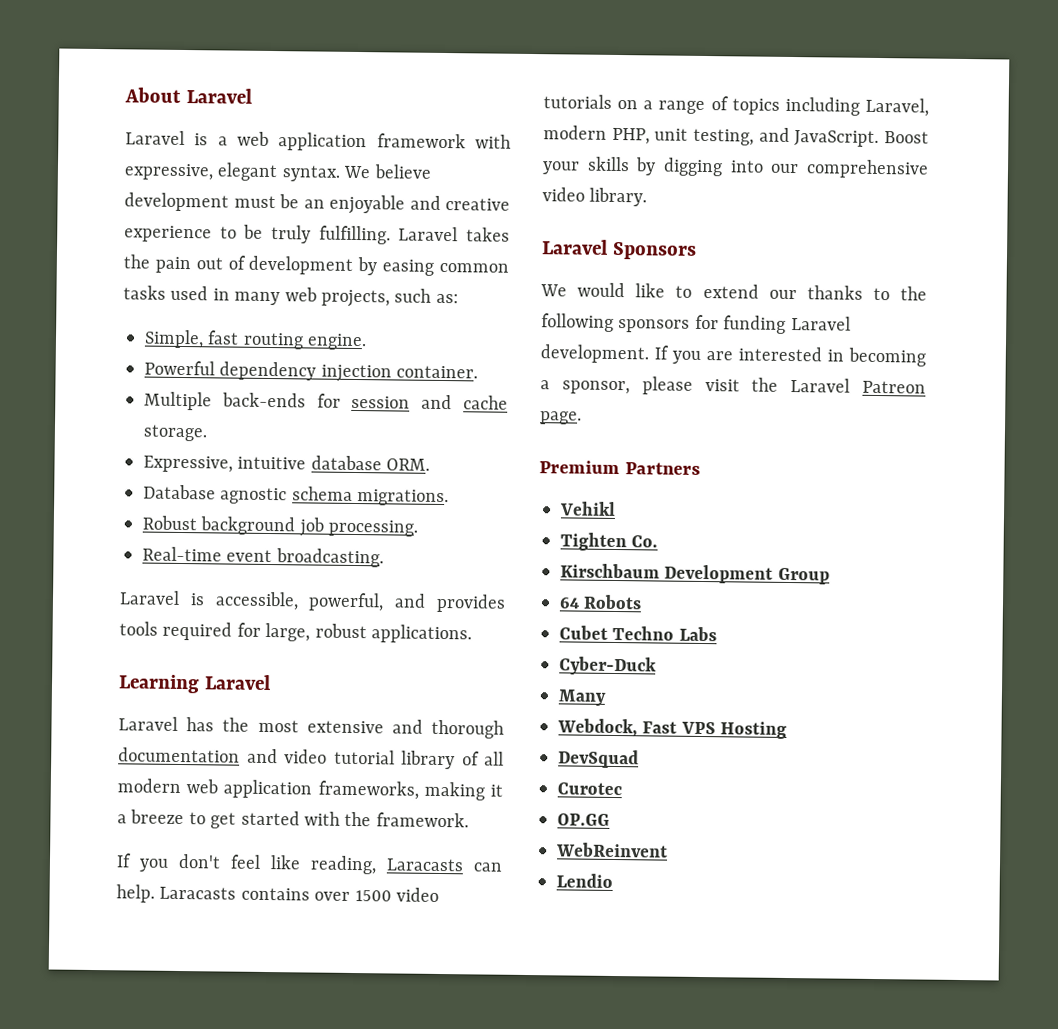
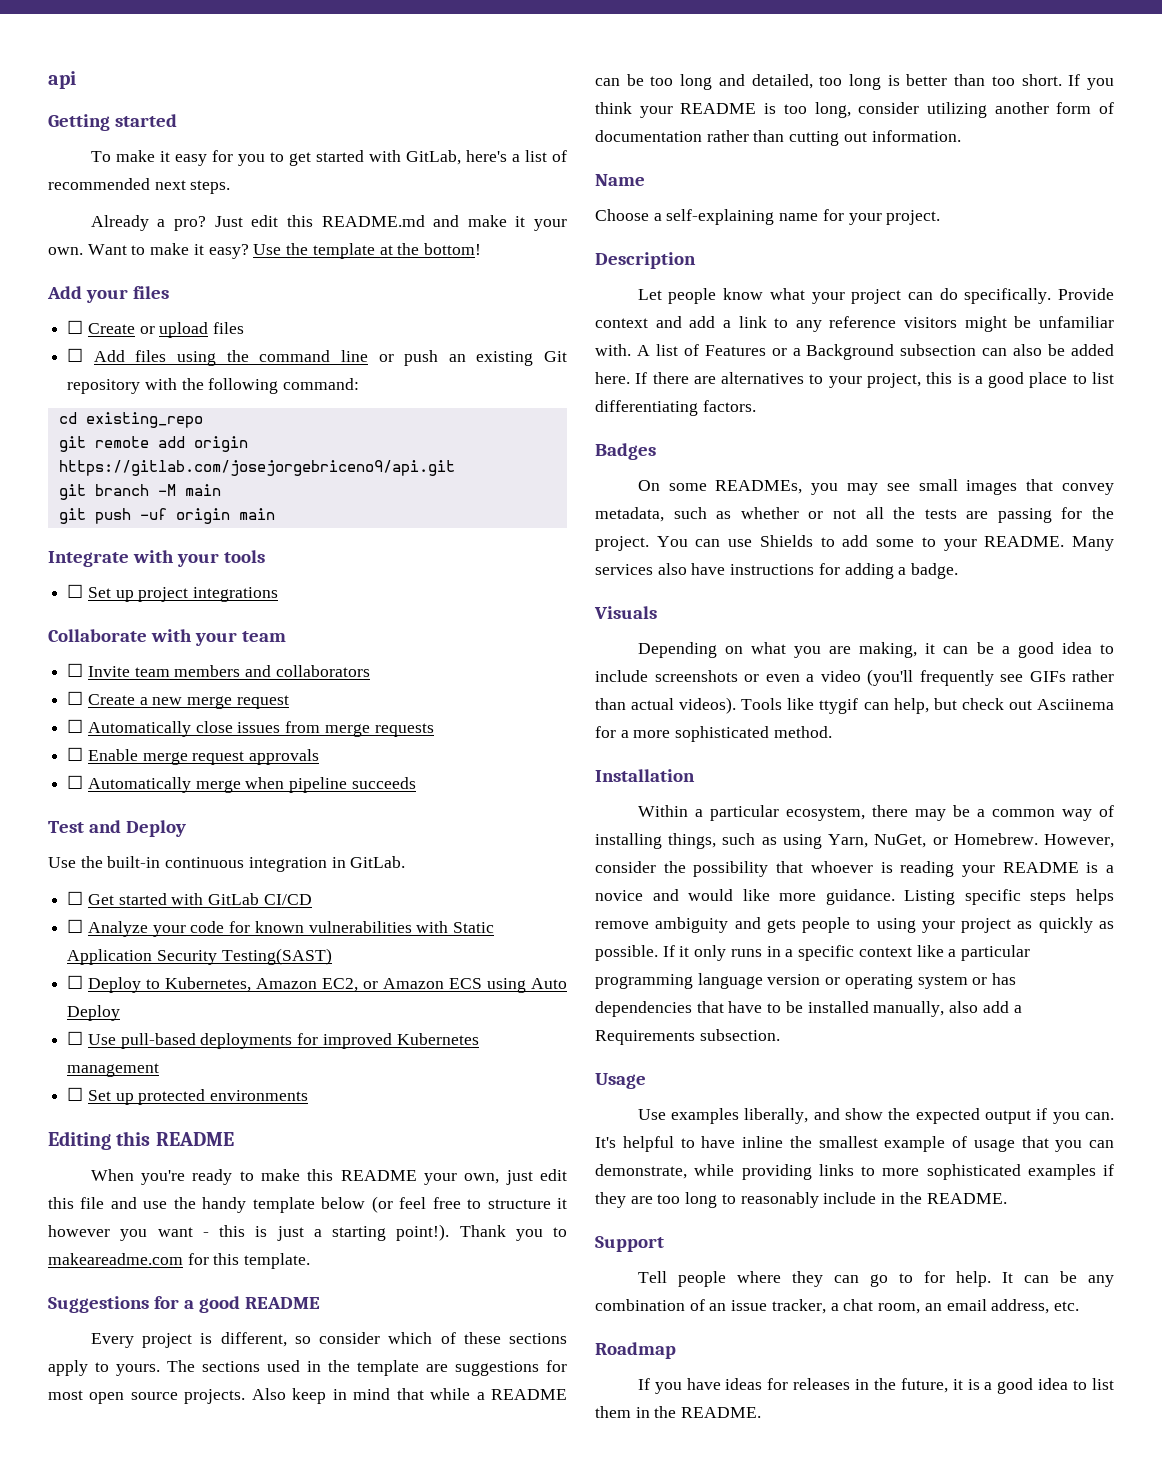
[124,87,252,104] [125,130,511,152] [124,162,432,182] [124,192,510,215] [124,224,511,245] [123,254,509,276] [123,285,459,308] [144,329,368,351] [144,360,479,383] [144,391,509,411] [143,424,208,442] [143,455,431,473] [143,484,450,507] [142,515,419,537] [142,546,384,568] [119,590,506,613] [119,621,472,644] [118,674,271,694] [118,716,505,739] [118,747,504,770] [117,778,503,801] [117,809,469,829] [116,853,502,875] [116,884,439,903] [543,94,929,117] [543,125,929,148] [542,156,929,179] [542,187,648,207] [542,239,697,260] [540,282,927,301] [541,313,851,334] [540,344,926,367] [540,376,926,395] [540,411,582,425] [539,460,701,475] [559,501,616,516] [560,532,659,552] [560,563,830,585] [559,594,643,610] [559,625,717,642] [559,656,657,676] [558,689,606,706] [557,718,788,739] [558,749,639,769] [557,782,622,796] [557,813,610,826] [556,842,668,858] [556,873,613,888] About Laravel // Laravel is a web application framework with expressive, elegant syntax. We believe development must be an enjoyable and creative experience to be truly fulfilling. Laravel takes the pain out of development by easing common tasks used in many web projects, such as: // Simple, fast routing engine. // Powerful dependency injection container. // Multiple back-ends for session and cache storage. // Expressive, intuitive database ORM. // Database agnostic schema migrations. // Robust background job processing. // Real-time event broadcasting. // Laravel is accessible, powerful, and provides tools required for large, robust applications. // Learning Laravel // Laravel has the most extensive and thorough documentation and video tutorial library of all modern web application frameworks, making it a breeze to get started with the framework. // If you don't feel like reading, Laracasts can help. Laracasts contains over 1500 video tutorials on a range of topics including Laravel, modern PHP, unit testing, and JavaScript. Boost your skills by digging into our comprehensive video library. // Laravel Sponsors // We would like to extend our thanks to the following sponsors for funding Laravel development. If you are interested in becoming a sponsor, please visit the Laravel Patreon page. // Premium Partners // Vehikl // Tighten Co. // Kirschbaum Development Group // 64 Robots // Cubet Techno Labs // Cyber-Duck // Many // Webdock, Fast VPS Hosting // DevSquad // Curotec // OP.GG // WebReinvent // Lendio -> [48,71,76,89] [48,114,177,131] [90,150,567,166] [48,178,231,194] [90,215,567,231] [48,243,481,259] [47,286,169,303] [67,320,245,338] [67,348,568,366] [67,378,360,394] [58,412,203,428] [58,436,248,452] [58,460,455,476] [58,484,221,500] [58,508,275,524] [48,550,265,567] [67,584,279,602] [48,629,286,646] [67,663,370,677] [67,691,289,709] [67,719,434,737] [67,747,320,765] [67,775,416,793] [48,820,186,837] [48,856,406,872] [67,891,312,905] [67,919,495,937] [67,948,332,965] [67,975,568,993] [67,1005,121,1021] [67,1031,479,1049] [67,1063,160,1077] [67,1087,309,1105] [48,1131,234,1150] [90,1169,568,1185] [48,1196,567,1213] [48,1224,567,1241] [48,1253,311,1269] [48,1296,320,1313] [90,1332,567,1348] [48,1360,567,1376] [48,1388,567,1404] [595,74,1114,90] [595,102,1114,118] [595,130,961,146] [595,174,645,186] [595,209,941,225] [595,252,696,269] [637,288,1114,304] [595,316,1114,332] [595,344,1114,360] [595,372,1114,388] [595,400,756,416] [595,443,656,460] [637,479,1114,495] [595,507,1114,523] [595,535,1114,551] [595,563,959,579] [594,606,657,619] [637,642,1114,658] [595,669,1114,686] [595,697,1114,714] [595,726,832,742] [595,769,695,782] [637,805,1114,821] [595,833,1114,849] [595,861,1114,877] [595,889,1114,905] [595,917,1114,933] [595,945,1030,961] [595,973,1017,989] [595,1001,1022,1017] [595,1029,780,1045] [595,1073,646,1089] [637,1108,1114,1124] [595,1136,1114,1152] [595,1164,1114,1180] [595,1192,1007,1208] [595,1236,664,1252] [637,1271,1114,1287] [595,1299,1079,1314] [595,1342,676,1359] [637,1378,1114,1394] [595,1406,762,1418] api // Getting started // To make it easy for you to get started with GitLab, here's a list of recommended next steps. // Already a pro? Just edit this README.md and make it your own. Want to make it easy? Use the template at the bottom! // Add your files // ☐ Create or upload files // ☐ Add files using the command line or push an existing Git repository with the following command: // cd existing_repo // git remote add origin https://gitlab.com/josejorgebriceno9/api.git // git branch -M main // git push -uf origin main // Integrate with your tools // ☐ Set up project integrations // Collaborate with your team // ☐ Invite team members and collaborators // ☐ Create a new merge request // ☐ Automatically close issues from merge requests // ☐ Enable merge request approvals // ☐ Automatically merge when pipeline succeeds // Test and Deploy // Use the built-in continuous integration in GitLab. // ☐ Get started with GitLab CI/CD // ☐ Analyze your code for known vulnerabilities with Static Application Security Testing(SAST) // ☐ Deploy to Kubernetes, Amazon EC2, or Amazon ECS using Auto Deploy // ☐ Use pull-based deployments for improved Kubernetes management // ☐ Set up protected environments // Editing this README // When you're ready to make this README your own, just edit this file and use the handy template below (or feel free to structure it however you want - this is just a starting point!). Thank you to makeareadme.com for this template. // Suggestions for a good README // Every project is different, so consider which of these sections apply to yours. The sections used in the template are suggestions for most open source projects. Also keep in mind that while a README can be too long and detailed, too long is better than too short. If you think your README is too long, consider utilizing another form of documentation rather than cutting out information. // Name // Choose a self-explaining name for your project. // Description // Let people know what your project can do specifically. Provide context and add a link to any reference visitors might be unfamiliar with. A list of Features or a Background subsection can also be added here. If there are alternatives to your project, this is a good place to list differentiating factors. // Badges // On some READMEs, you may see small images that convey metadata, such as whether or not all the tests are passing for the project. You can use Shields to add some to your README. Many services also have instructions for adding a badge. // Visuals // Depending on what you are making, it can be a good idea to include screenshots or even a video (you'll frequently see GIFs rather than actual videos). Tools like ttygif can help, but check out Asciinema for a more sophisticated method. // Installation // Within a particular ecosystem, there may be a common way of installing things, such as using Yarn, NuGet, or Homebrew. However, consider the possibility that whoever is reading your README is a novice and would like more guidance. Listing specific steps helps remove ambiguity and gets people to using your project as quickly as possible. If it only runs in a specific context like a particular programming language version or operating system or has dependencies that have to be installed manually, also add a Requirements subsection. // Usage // Use examples liberally, and show the expected output if you can. It's helpful to have inline the smallest example of usage that you can demonstrate, while providing links to more sophisticated examples if they are too long to reasonably include in the README. // Support // Tell people where they can go to for help. It can be any combination of an issue tracker, a chat room, an email address, etc. // Roadmap // If you have ideas for releases in the future, it is a good idea to list them in the README.

